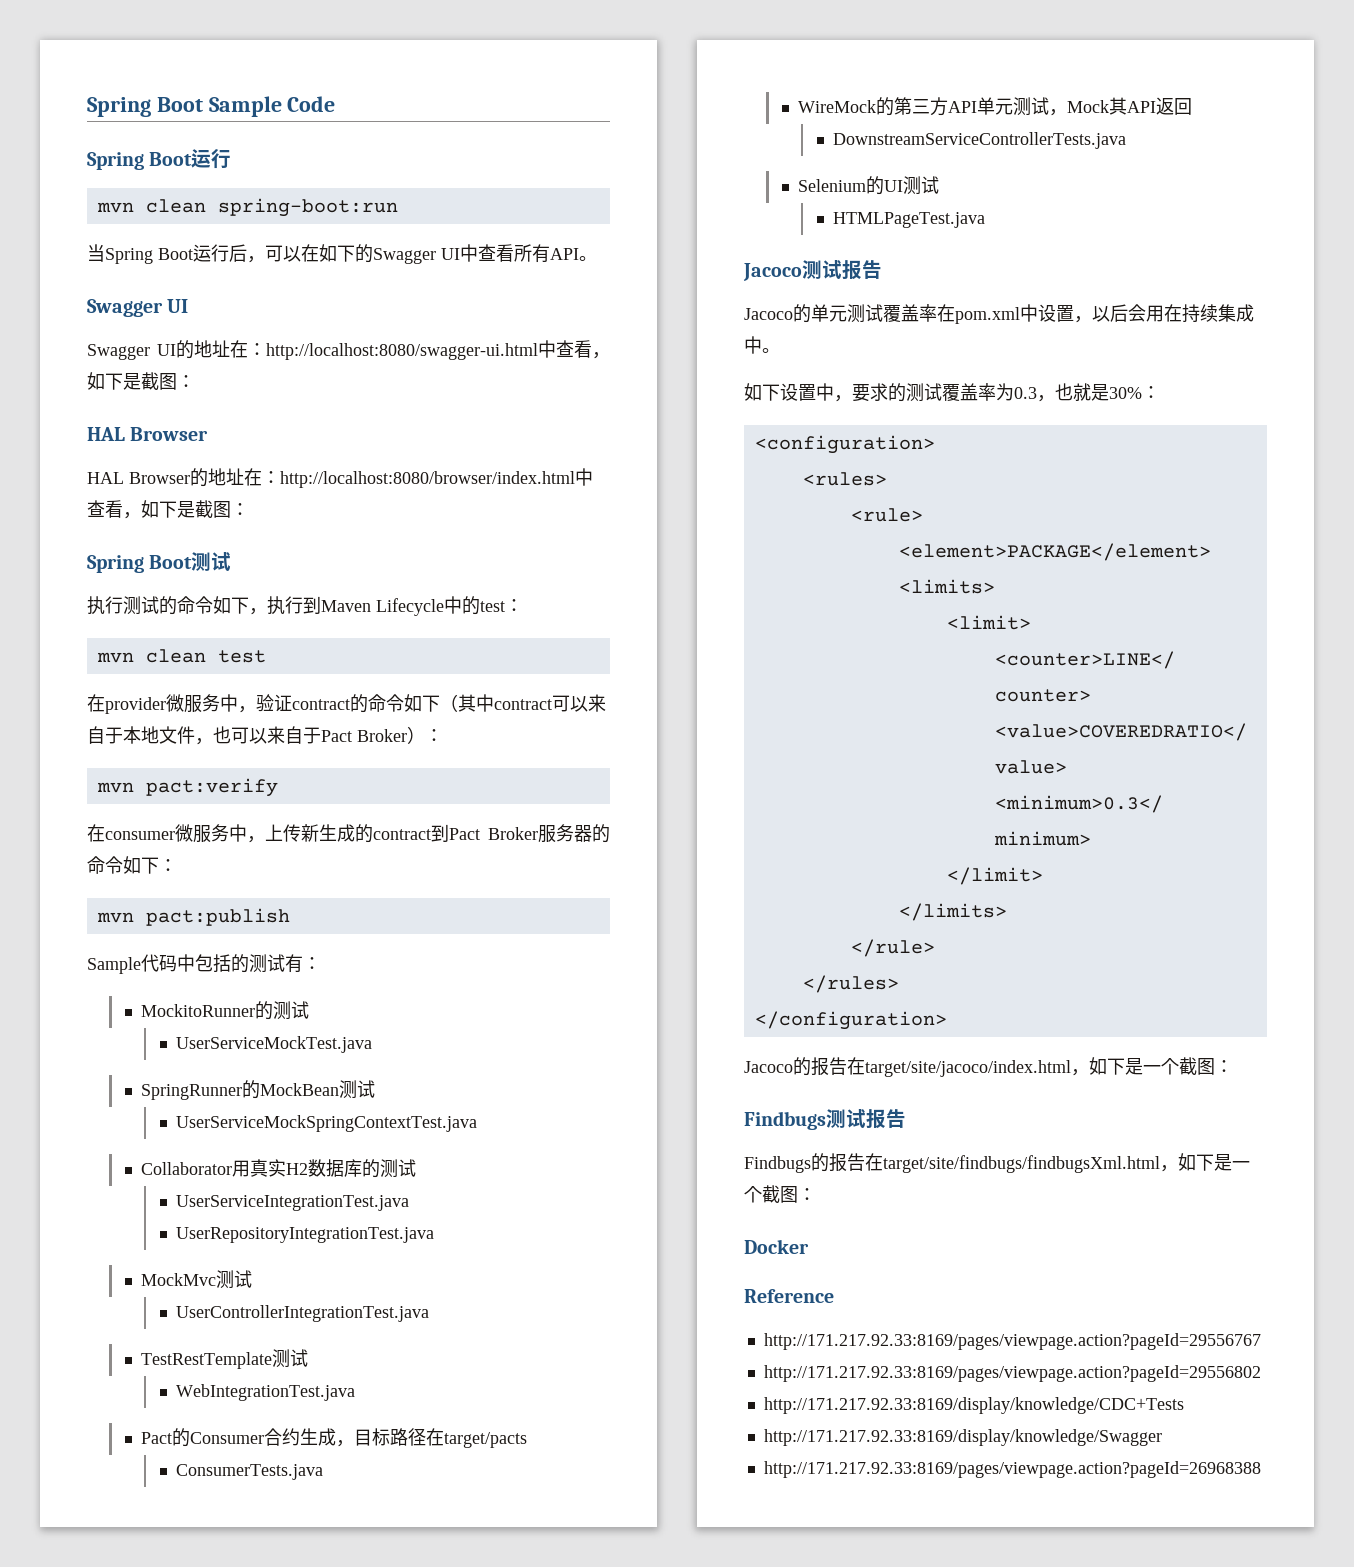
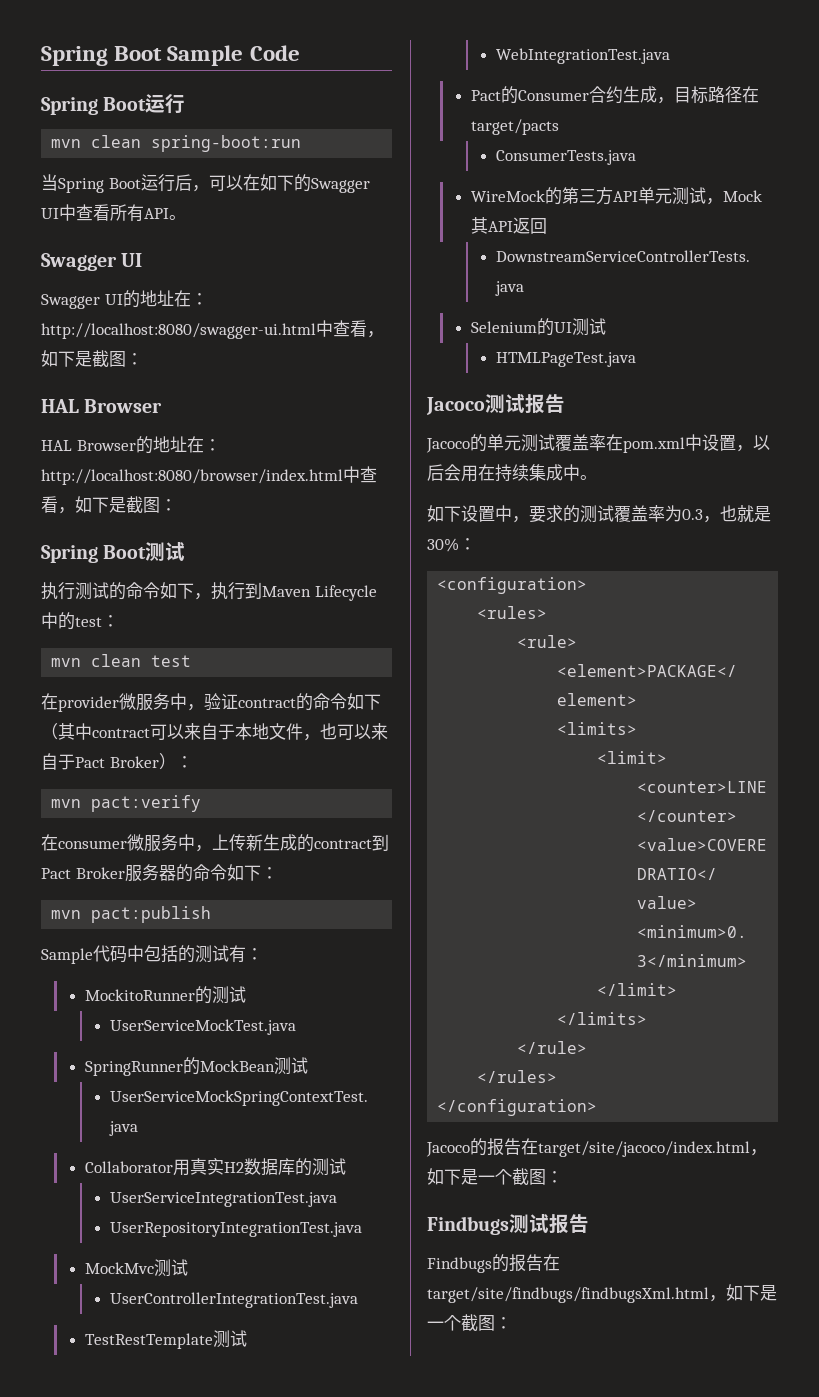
[744,1239,809,1254] [744,1289,834,1303] [763,1333,1261,1350] [763,1365,1261,1382] [763,1397,1184,1414] [763,1429,1162,1446] [763,1461,1261,1478] // Docker // Reference // http://171.217.92.33:8169/pages/viewpage.action?pageId=29556767 // http://171.217.92.33:8169/pages/viewpage.action?pageId=29556802 // http://171.217.92.33:8169/display/knowledge/CDC+Tests // http://171.217.92.33:8169/display/knowledge/Swagger // http://171.217.92.33:8169/pages/viewpage.action?pageId=26968388 -> (512, 1323) none

